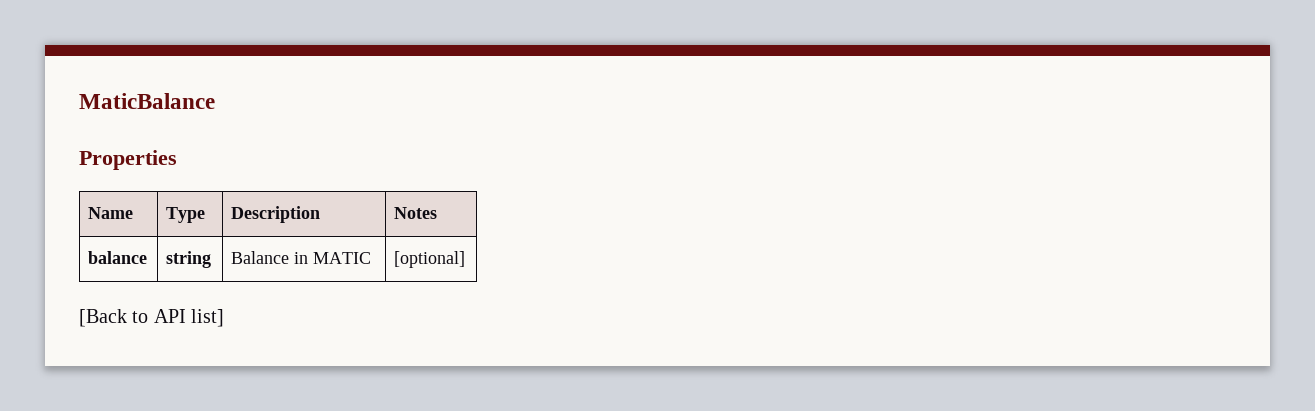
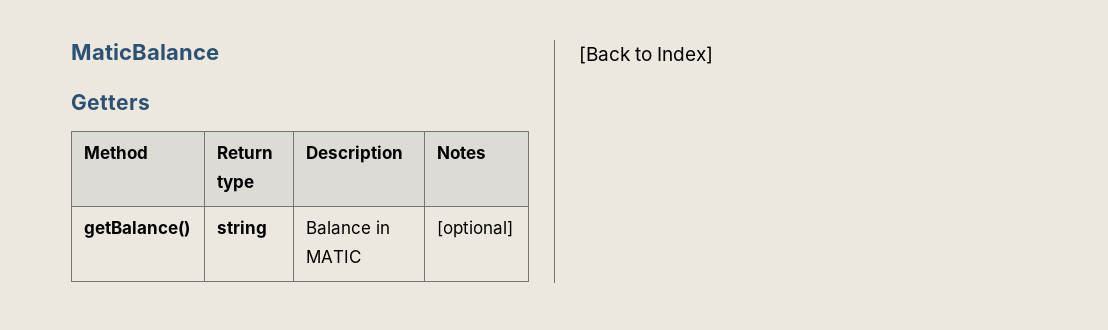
[79,150,177,170] [88,207,134,219] [166,207,206,223] Properties // Name | Type -> [71,94,150,110] [84,146,149,159] [217,146,274,159] [217,175,255,192] Getters // Method | Return type
[88,251,148,264] balance -> [84,221,191,238] getBalance()
[153,309,225,327] API list] -> [657,46,714,64] Index]

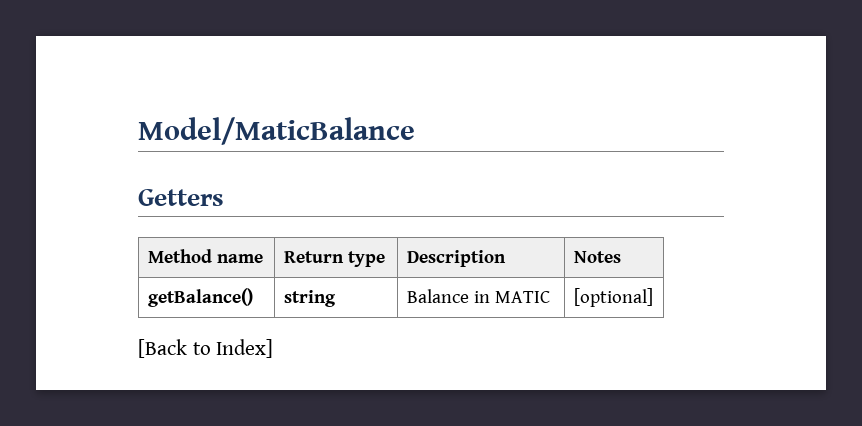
[71,43,219,60] MaticBalance -> [138,117,415,145] Model/MaticBalance
(149, 152) none -> [216,254,263,263] name

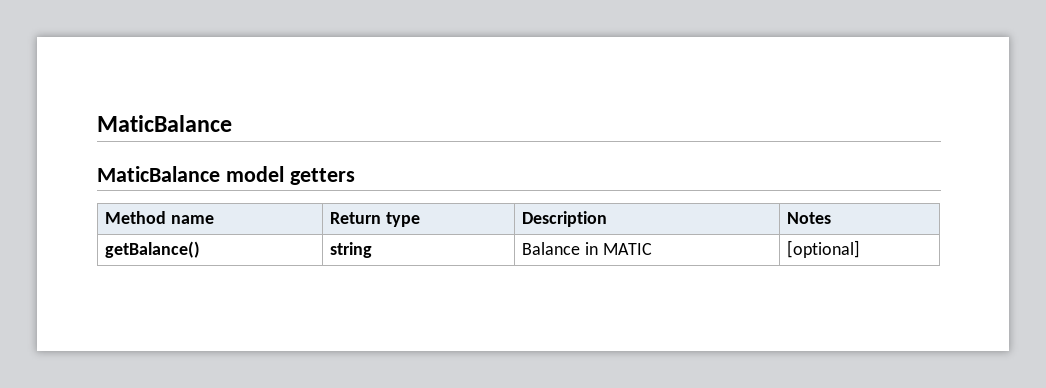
[138,117,415,145] [138,189,224,206] Model/MaticBalance // Getters -> [97,115,232,132] [97,166,355,185] MaticBalance // MaticBalance model getters
[138,339,274,358] // [Back to Index] -> (861, 249) none

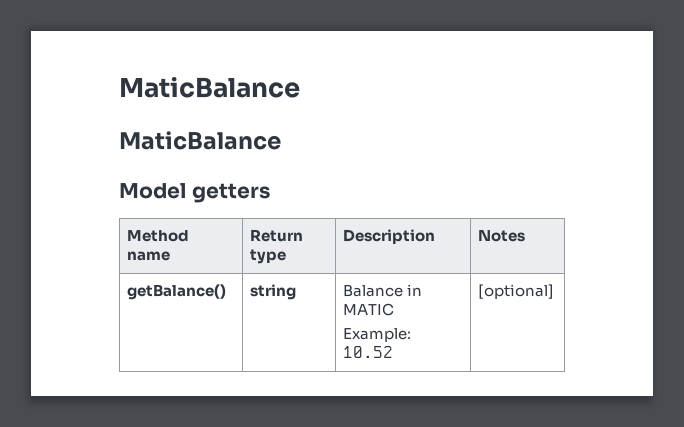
[225,166,284,182] model -> [119,183,186,199] // Model
(652, 249) none -> [343,328,412,342] [343,346,394,358] // Example: 10.52

